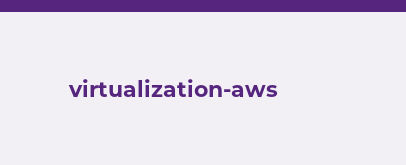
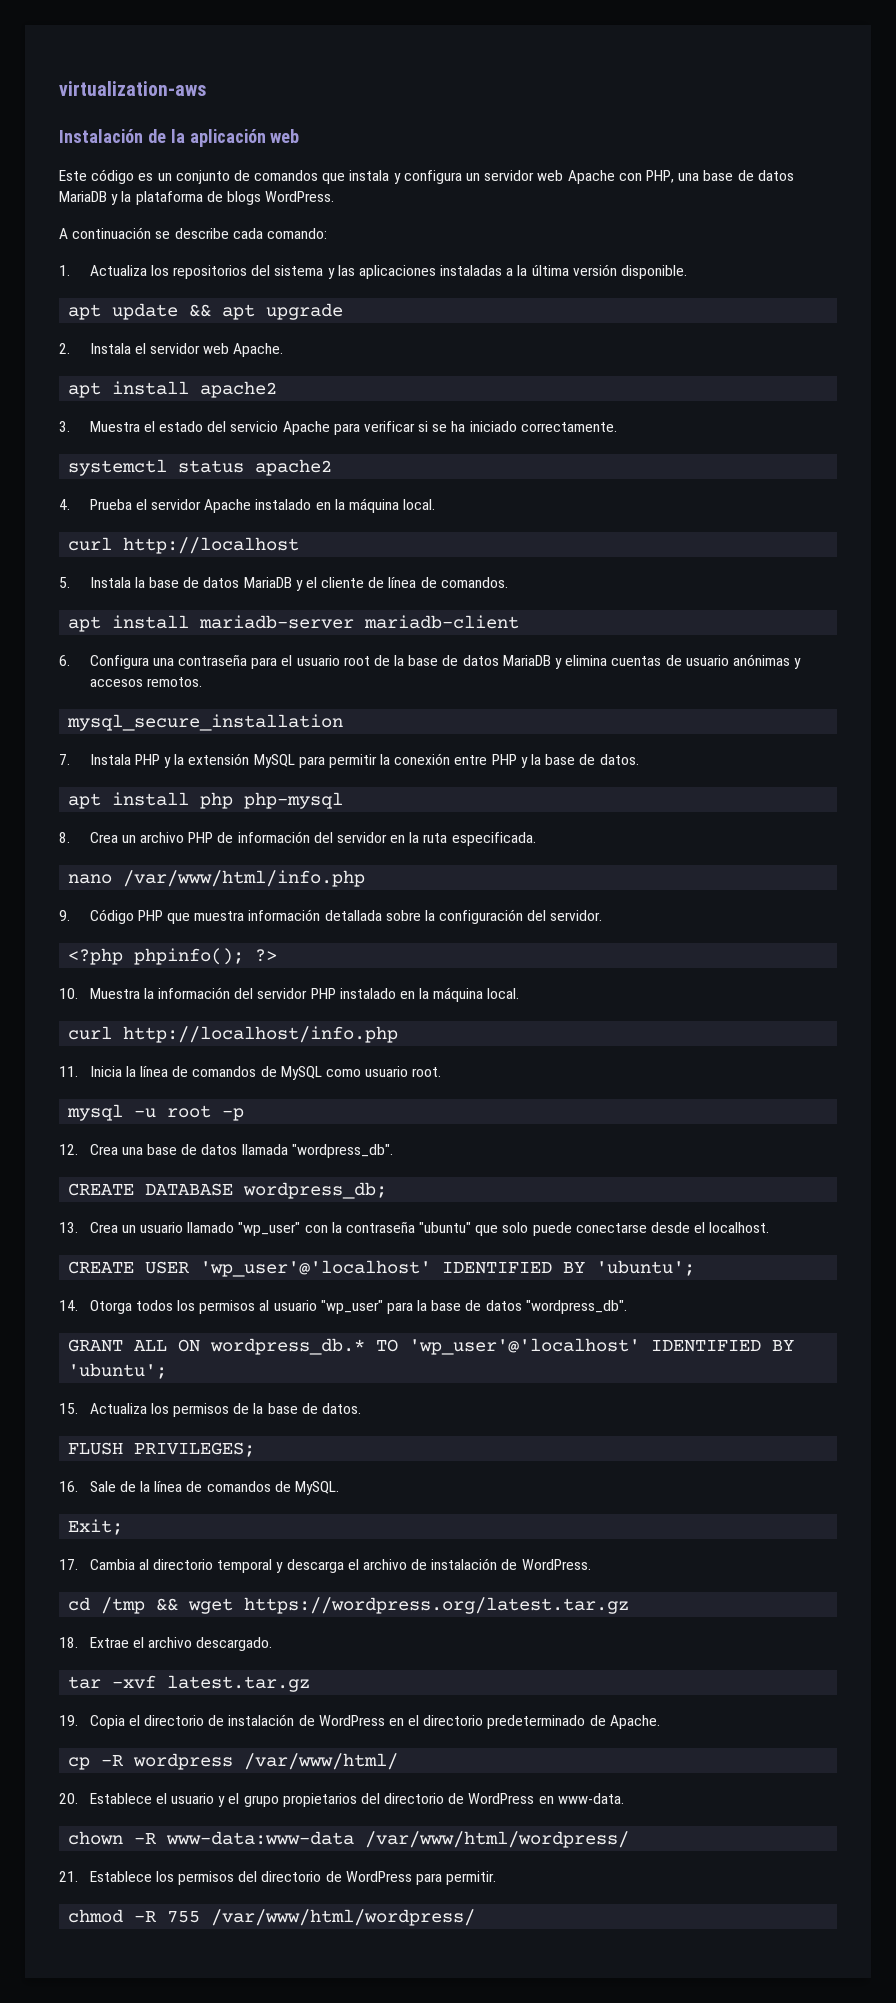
(278, 88) none -> [59,129,300,147] [59,169,794,184] [59,191,335,205] [59,227,327,239] [59,264,688,279] [68,303,344,320] [59,343,284,357] [68,381,278,398] [59,421,617,435] [68,459,333,476] [59,498,436,513] [68,537,300,554] [59,577,508,591] [68,615,520,632] [59,654,802,669] [89,677,202,687] [67,714,344,731] [59,753,639,768] [68,792,344,809] [59,831,536,846] [68,870,366,887] [59,909,603,924] [68,948,278,965] [59,987,520,1002] [68,1026,399,1043] [59,1066,442,1080] [67,1104,245,1121] [59,1144,393,1158] [68,1182,388,1199] [59,1221,770,1236] [68,1260,696,1277] [59,1300,627,1314] [68,1338,795,1355] [68,1363,168,1379] [59,1403,361,1417] [68,1442,256,1457] [59,1481,339,1495] [68,1519,124,1535] [59,1558,591,1573] [68,1597,630,1614] [59,1637,273,1651] [68,1675,311,1692] [59,1714,660,1729] [68,1753,399,1770] [59,1793,624,1807] [68,1831,630,1848] [59,1871,497,1885] [68,1909,476,1926] // Instalación de la aplicación web // Este código es un conjunto de comandos que instala y configura un servidor web Apache con PHP, una base de datos MariaDB y la plataforma de blogs WordPress. // A continuación se describe cada comando: // 1. Actualiza los repositorios del sistema y las aplicaciones instaladas a la última versión disponible. // apt update && apt upgrade // 2. Instala el servidor web Apache. // apt install apache2 // 3. Muestra el estado del servicio Apache para verificar si se ha iniciado correctamente. // systemctl status apache2 // 4. Prueba el servidor Apache instalado en la máquina local. // curl http://localhost // 5. Instala la base de datos MariaDB y el cliente de línea de comandos. // apt install mariadb-server mariadb-client // 6. Configura una contraseña para el usuario root de la base de datos MariaDB y elimina cuentas de usuario anónimas y accesos remotos. // mysql_secure_installation // 7. Instala PHP y la extensión MySQL para permitir la conexión entre PHP y la base de datos. // apt install php php-mysql // 8. Crea un archivo PHP de información del servidor en la ruta especificada. // nano /var/www/html/info.php // 9. Código PHP que muestra información detallada sobre la configuración del servidor. // <?php phpinfo(); ?> // 10. Muestra la información del servidor PHP instalado en la máquina local. // curl http://localhost/info.php // 11. Inicia la línea de comandos de MySQL como usuario root. // mysql -u root -p // 12. Crea una base de datos llamada "wordpress_db". // CREATE DATABASE wordpress_db; // 13. Crea un usuario llamado "wp_user" con la contraseña "ubuntu" que solo puede conectarse desde el localhost. // CREATE USER 'wp_user'@'localhost' IDENTIFIED BY 'ubuntu'; // 14. Otorga todos los permisos al usuario "wp_user" para la base de datos "wordpress_db". // GRANT ALL ON wordpress_db.* TO 'wp_user'@'localhost' IDENTIFIED BY 'ubuntu'; // 15. Actualiza los permisos de la base de datos. // FLUSH PRIVILEGES; // 16. Sale de la línea de comandos de MySQL. // Exit; // 17. Cambia al directorio temporal y descarga el archivo de instalación de WordPress. // cd /tmp && wget https://wordpress.org/latest.tar.gz // 18. Extrae el archivo descargado. // tar -xvf latest.tar.gz // 19. Copia el directorio de instalación de WordPress en el directorio predeterminado de Apache. // cp -R wordpress /var/www/html/ // 20. Establece el usuario y el grupo propietarios del directorio de WordPress en www-data. // chown -R www-data:www-data /var/www/html/wordpress/ // 21. Establece los permisos del directorio de WordPress para permitir. // chmod -R 755 /var/www/html/wordpress/

